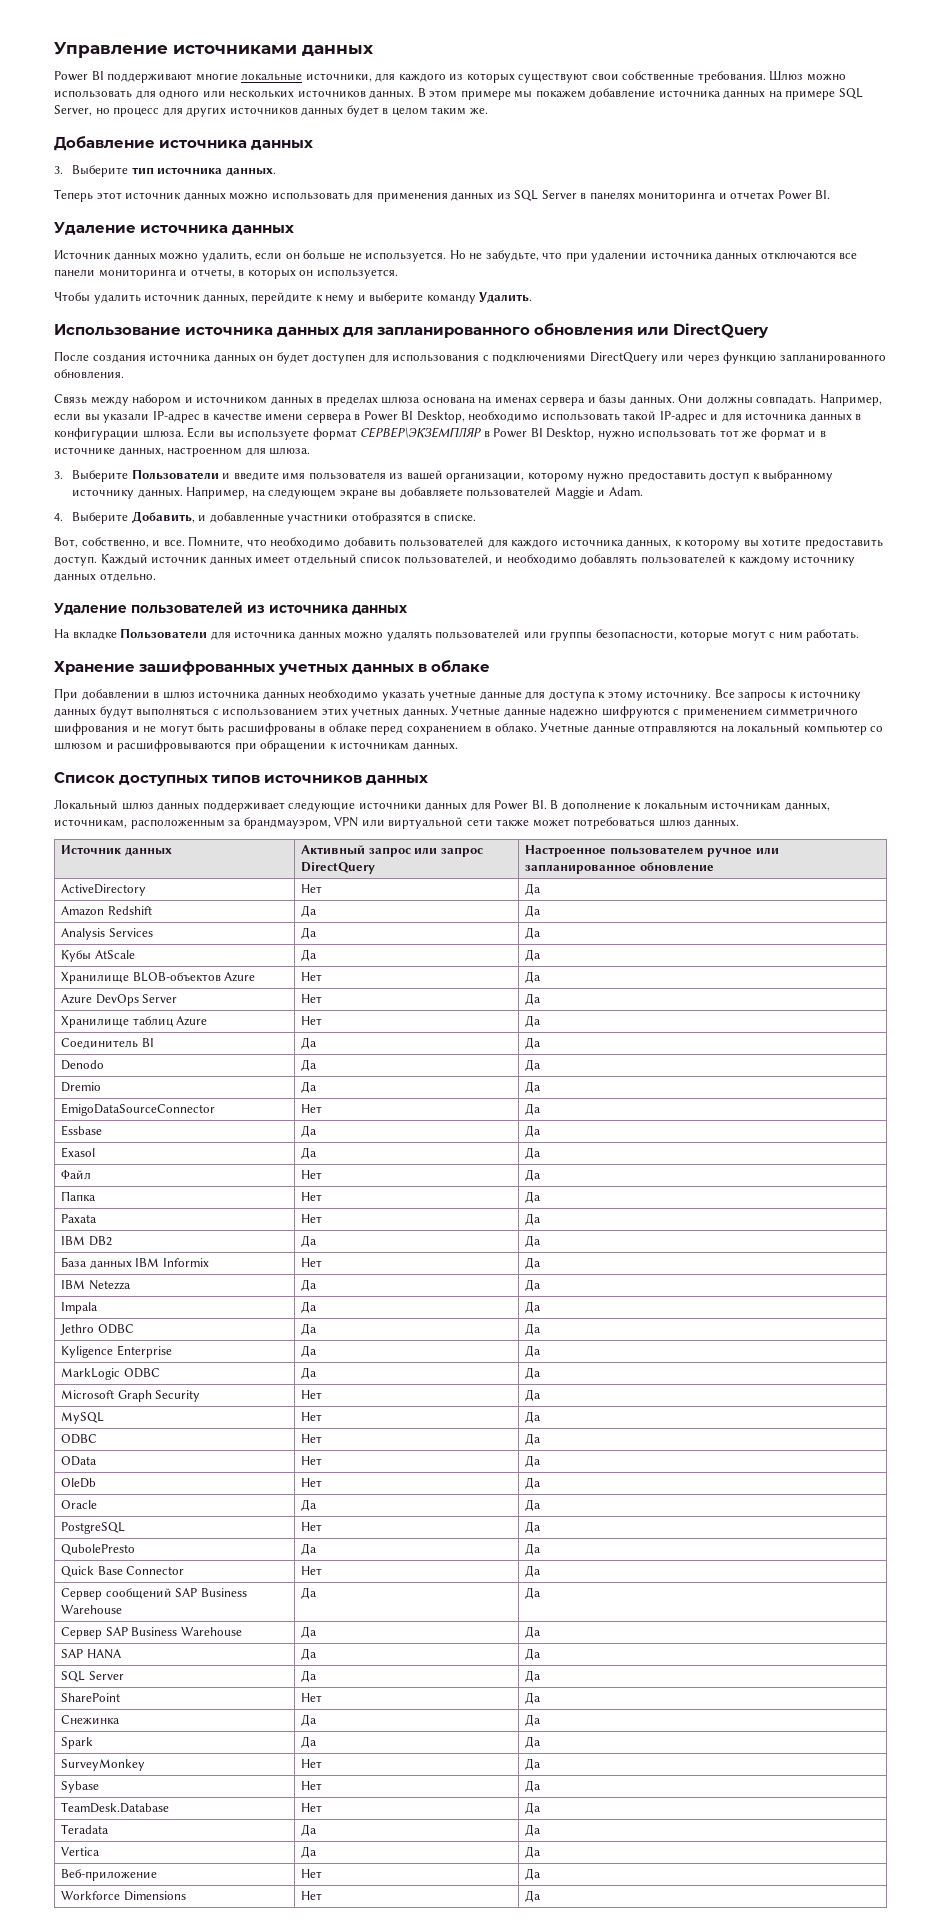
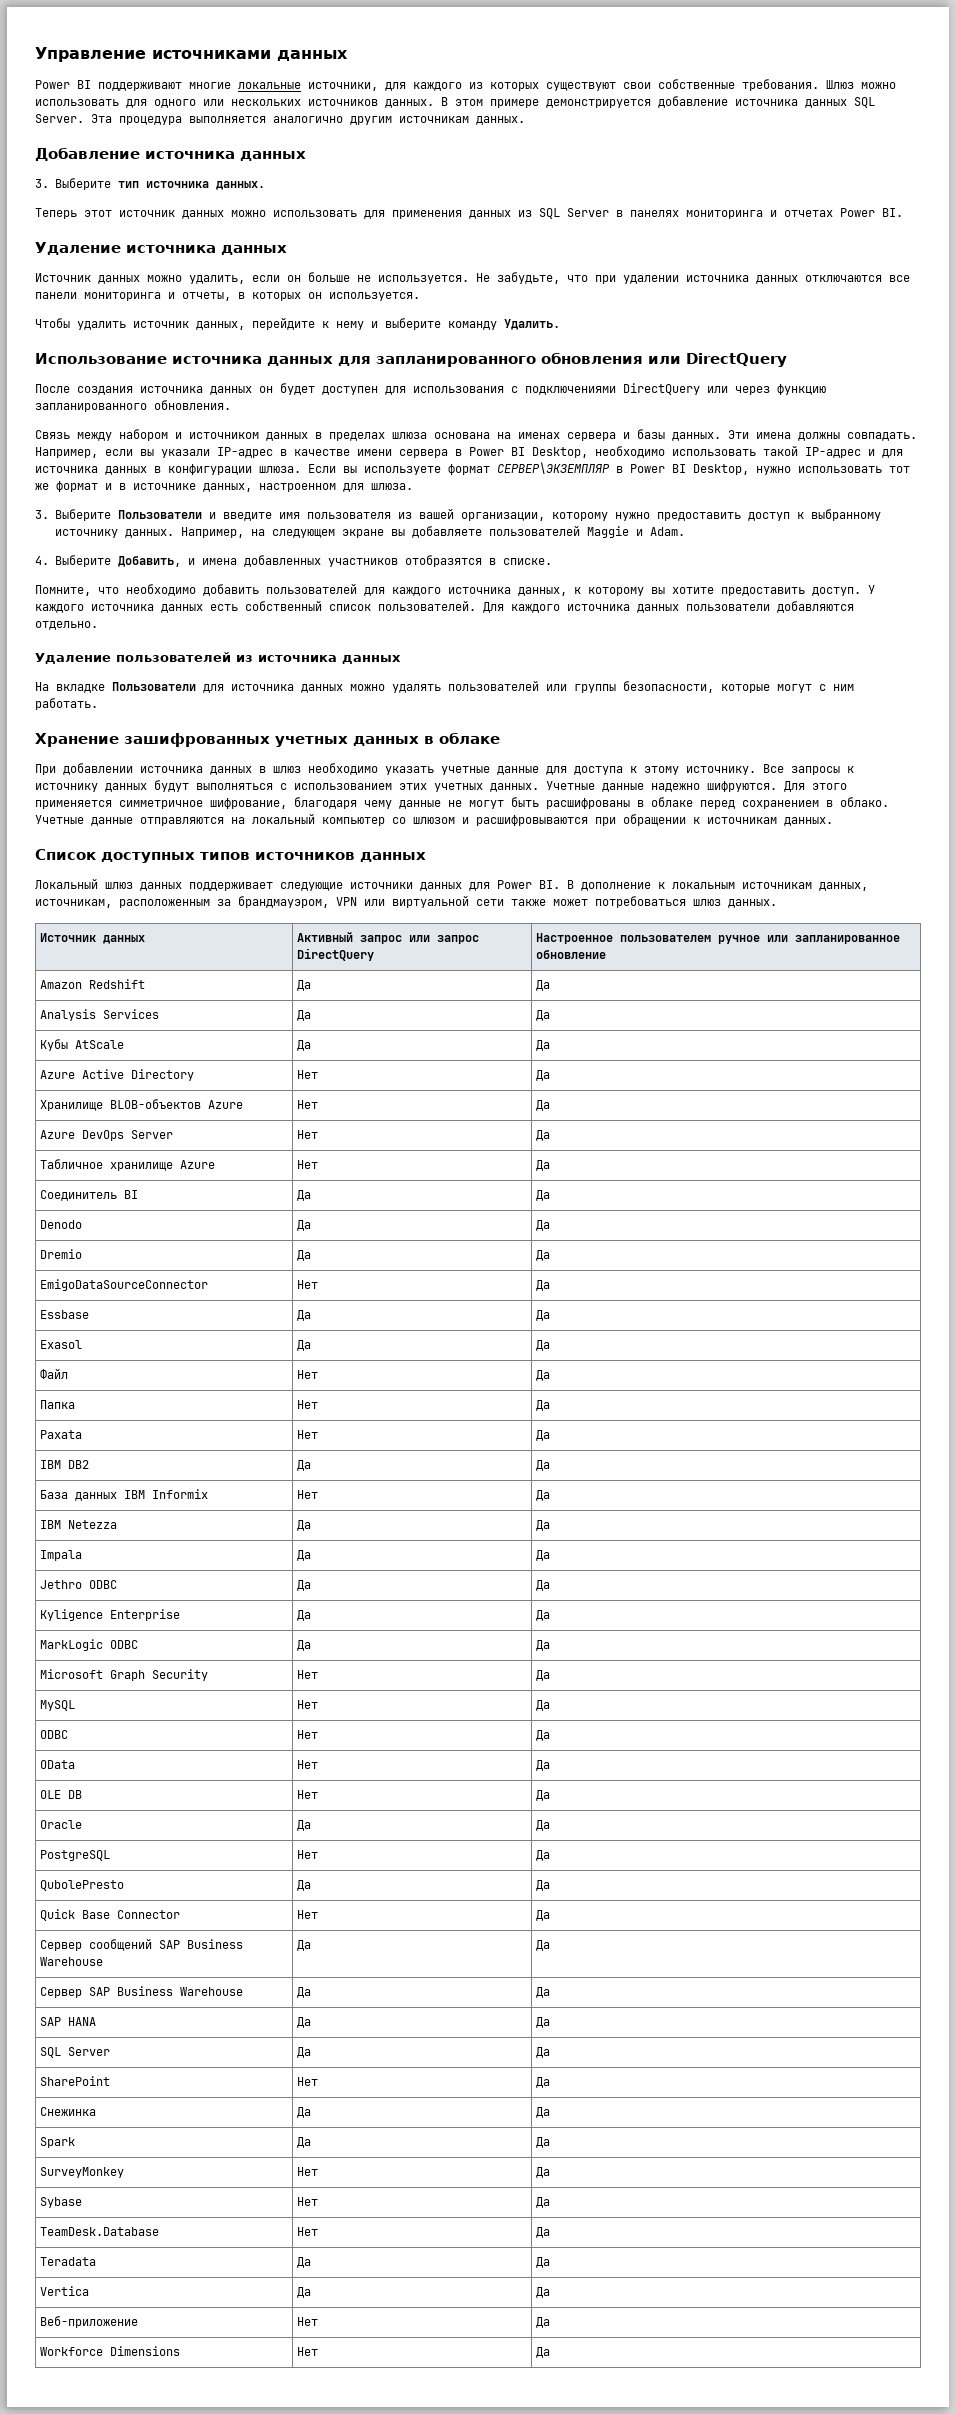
[514,90,586,98] мы покажем -> [546,99,651,108] демонстрируется
[768,88,863,100] [54,105,488,117] на примере SQL Server, но процесс для других источников данных будет в целом таким же. -> [854,97,875,108] [35,114,525,125] SQL Server. Эта процедура выполняется аналогично другим источникам данных.
[449,250,483,259] Но не -> [476,273,490,282] Не
[678,394,704,403] Они -> [728,430,791,439] Эти имена
[209,512,349,524] добавленные участники -> [202,555,399,567] имена добавленных участников
[54,537,185,548] Вот, собственно, и все. -> (553, 561) none
[100,554,856,566] [54,573,96,582] Каждый источник данных имеет отдельный список пользователей, и необходимо добавлять пользователей к каждому источнику данных -> [868,585,875,594] [35,600,854,613] У каждого источника данных есть собственный список пользователей. Для каждого источника данных пользователи добавляются
[153,691,305,700] в шлюз источника данных -> [140,766,301,775] источника данных в шлюз
[601,706,859,718] [54,723,140,735] шифруются с применением симметричного шифрования и -> [707,781,847,792] [35,797,441,809] шифруются. Для этого применяется симметричное шифрование, благодаря чему данные
[61,884,147,896] [301,884,323,893] [525,883,542,895] // ActiveDirectory | Нет | Да -> (607, 954) none
(542, 955) none -> [40,1069,195,1081] [297,1070,319,1079] [536,1070,551,1081] // Azure Active Directory | Нет | Да
[61,1016,173,1028] Хранилище таблиц -> [40,1159,174,1171] Табличное хранилище
[61,1478,97,1488] OleDb -> [40,1790,83,1799] OLE DB

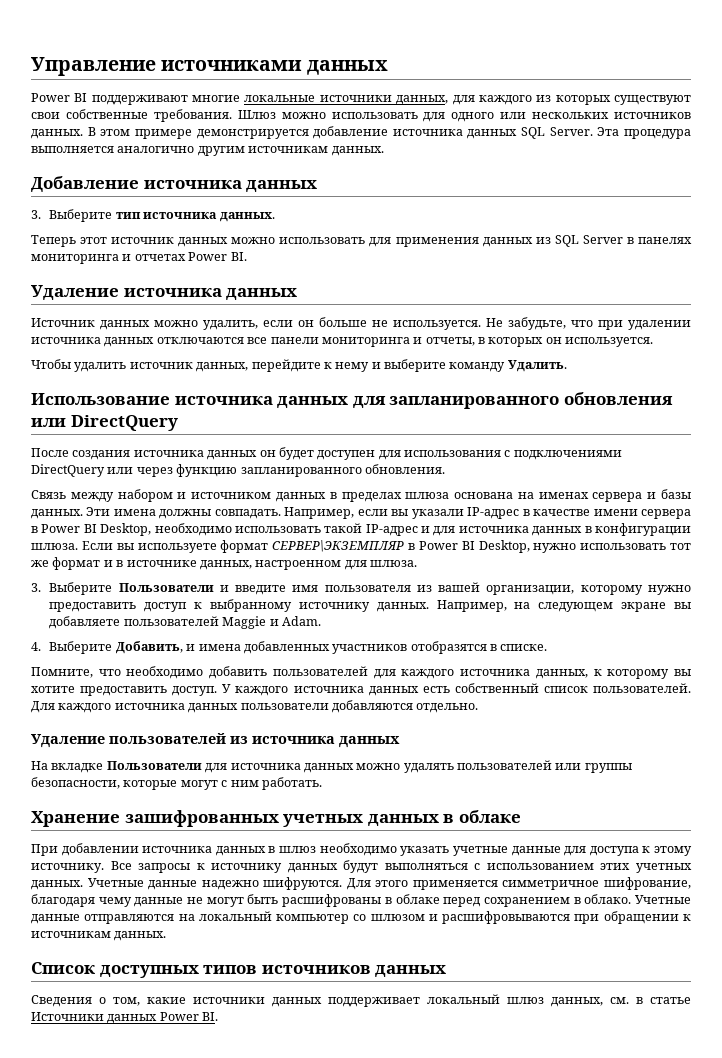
[308,82,378,91] источники, -> [319,95,449,105] источники данных,
[35,878,868,891] [35,895,777,908] [40,933,146,944] [297,932,480,944] [297,948,375,961] [536,933,901,944] [536,950,607,959] [40,979,146,989] [297,980,312,991] [536,980,551,991] [40,1009,160,1021] [297,1010,312,1021] [536,1010,551,1021] [40,1039,125,1051] [297,1040,312,1051] [536,1040,551,1051] [40,1069,195,1081] [297,1070,319,1079] [536,1070,551,1081] [40,1099,244,1111] [297,1100,319,1109] [536,1100,551,1111] [40,1130,174,1141] [297,1130,319,1139] [536,1130,551,1141] [40,1159,216,1171] [297,1160,319,1169] [536,1160,551,1171] [40,1190,139,1201] [297,1190,312,1201] [536,1190,551,1201] [40,1220,83,1229] [297,1220,312,1231] [536,1220,551,1231] [40,1249,83,1259] [297,1250,312,1261] [536,1250,551,1261] [40,1279,209,1291] [297,1280,319,1289] [536,1280,551,1291] [40,1310,90,1319] [297,1310,312,1321] [536,1310,551,1321] [40,1340,83,1349] [297,1340,312,1351] [536,1340,551,1351] [40,1368,69,1379] [297,1370,319,1379] [536,1370,551,1381] [40,1400,76,1409] [297,1400,319,1409] [536,1400,551,1411] [40,1430,83,1439] [297,1430,319,1439] [536,1430,551,1441] [40,1460,90,1469] [297,1460,312,1471] [536,1460,551,1471] [40,1489,209,1501] [297,1490,319,1499] [536,1490,551,1501] [40,1520,118,1529] [297,1520,312,1531] [536,1520,551,1531] [40,1550,83,1561] [297,1550,312,1561] [536,1550,551,1561] [40,1580,118,1589] [297,1580,312,1591] [536,1580,551,1591] [40,1609,181,1621] [297,1610,312,1621] [536,1610,551,1621] [40,1639,139,1651] [297,1640,312,1651] [536,1640,551,1651] [40,1669,209,1681] [297,1670,319,1679] [536,1670,551,1681] [40,1700,76,1711] [297,1700,319,1709] [536,1700,551,1711] [40,1730,69,1739] [297,1730,319,1739] [536,1730,551,1741] [40,1760,76,1769] [297,1760,319,1769] [536,1760,551,1771] [40,1790,83,1799] [297,1790,319,1799] [536,1790,551,1801] [40,1820,83,1829] [297,1820,312,1831] [536,1820,551,1831] [40,1850,111,1861] [297,1850,319,1859] [536,1850,551,1861] [40,1880,125,1891] [297,1880,312,1891] [536,1880,551,1891] [40,1909,181,1921] [297,1910,319,1919] [536,1910,551,1921] [40,1938,244,1951] [40,1957,104,1966] [297,1940,312,1951] [536,1940,551,1951] [40,1986,244,1998] [297,1987,312,1998] [536,1987,551,1998] [40,2017,97,2026] [297,2017,312,2028] [536,2017,551,2028] [40,2047,111,2058] [297,2047,312,2058] [536,2047,551,2058] [40,2076,111,2086] [297,2077,319,2086] [536,2077,551,2088] [40,2107,97,2116] [297,2107,312,2118] [536,2107,551,2118] [40,2137,76,2148] [297,2137,312,2148] [536,2137,551,2148] [40,2167,125,2178] [297,2167,319,2176] [536,2167,551,2178] [40,2197,83,2208] [297,2197,319,2206] [536,2197,551,2208] [40,2227,160,2236] [297,2227,319,2236] [536,2227,551,2238] [40,2257,97,2266] [297,2257,312,2268] [536,2257,551,2268] [40,2286,90,2296] [297,2287,312,2298] [536,2287,551,2298] [40,2316,139,2328] [297,2317,319,2326] [536,2317,551,2328] [40,2346,181,2356] [297,2347,319,2356] [536,2347,551,2358] Локальный шлюз данных поддерживает следующие источники данных для Power BI. В дополнение к локальным источникам данных, источникам, расположенным за брандмауэром, VPN или виртуальной сети также может потребоваться шлюз данных. // Источник данных | Активный запрос или запрос DirectQuery | Настроенное пользователем ручное или запланированное обновление // Amazon Redshift | Да | Да // Analysis Services | Да | Да // Кубы AtScale | Да | Да // Azure Active Directory | Нет | Да // Хранилище BLOB-объектов Azure | Нет | Да // Azure DevOps Server | Нет | Да // Табличное хранилище Azure | Нет | Да // Соединитель BI | Да | Да // Denodo | Да | Да // Dremio | Да | Да // EmigoDataSourceConnector | Нет | Да // Essbase | Да | Да // Exasol | Да | Да // Файл | Нет | Да // Папка | Нет | Да // Paxata | Нет | Да // IBM DB2 | Да | Да // База данных IBM Informix | Нет | Да // IBM Netezza | Да | Да // Impala | Да | Да // Jethro ODBC | Да | Да // Kyligence Enterprise | Да | Да // MarkLogic ODBC | Да | Да // Microsoft Graph Security | Нет | Да // MySQL | Нет | Да // ODBC | Нет | Да // OData | Нет | Да // OLE DB | Нет | Да // Oracle | Да | Да // PostgreSQL | Нет | Да // QubolePresto | Да | Да // Quick Base Connector | Нет | Да // Сервер сообщений SAP Business Warehouse | Да | Да // Сервер SAP Business Warehouse | Да | Да // SAP HANA | Да | Да // SQL Server | Да | Да // SharePoint | Нет | Да // Снежинка | Да | Да // Spark | Да | Да // SurveyMonkey | Нет | Да // Sybase | Нет | Да // TeamDesk.Database | Нет | Да // Teradata | Да | Да // Vertica | Да | Да // Веб-приложение | Нет | Да // Workforce Dimensions | Нет | Да -> [31,994,691,1007] [31,1012,219,1024] Сведения о том, какие источники данных поддерживает локальный шлюз данных, см. в статье Источники данных Power BI.

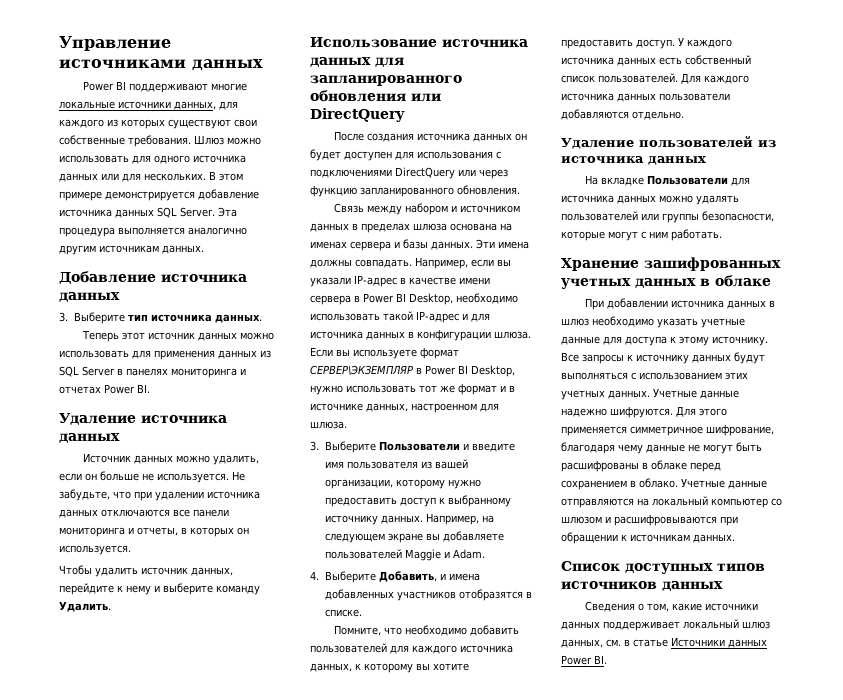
[500,112,691,119] [31,129,83,139] или нескольких источников данных. -> [193,155,246,163] [59,173,206,182] источника данных или для нескольких.

